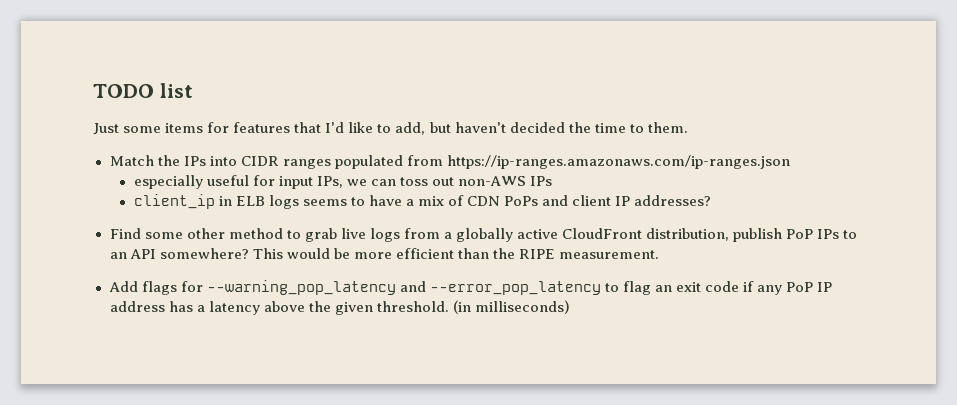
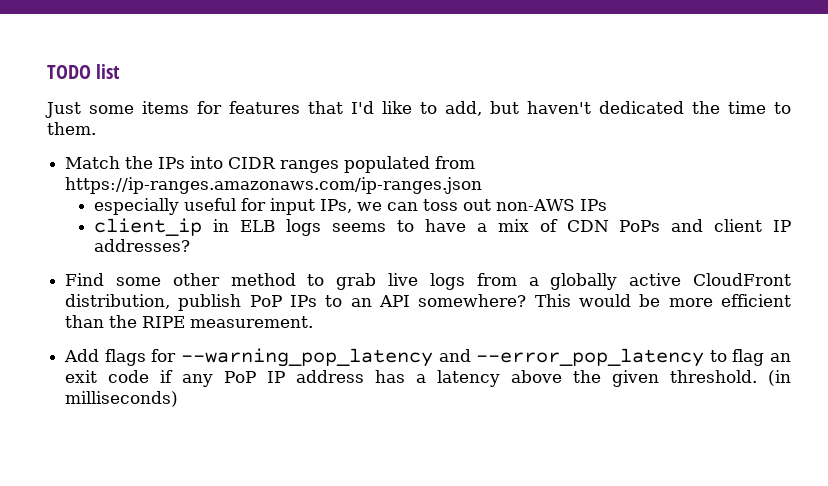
[509,122,565,133] decided -> [599,101,684,114] dedicated

